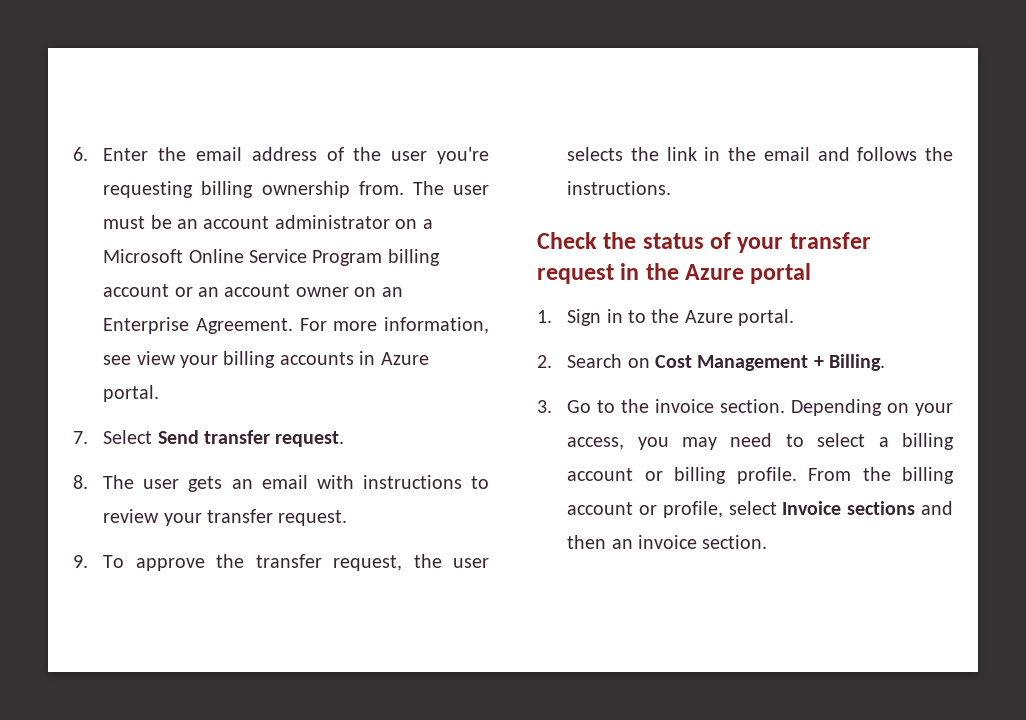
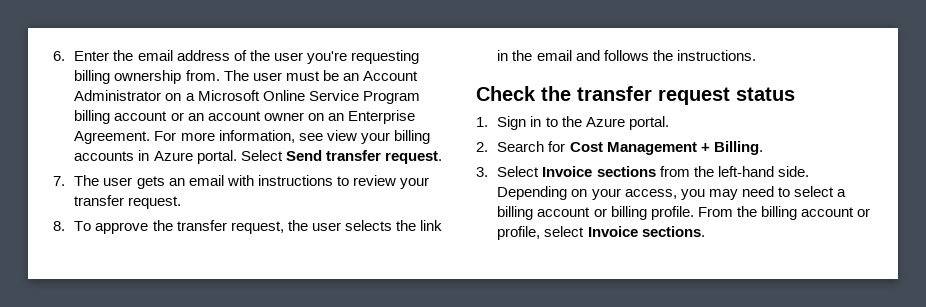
[203,215,390,229] account administrator -> [362,71,418,81] [74,90,162,101] Account Administrator
[73,431,88,444] // 7. -> (237, 157) none
[73,475,88,489] 8. -> [53,176,65,186] 7.
[73,555,88,568] 9. -> [53,221,65,231] 8.
[642,232,871,253] [537,263,812,284] status of your transfer request in the Azure portal -> [577,86,795,105] transfer request status
[627,358,650,368] on -> [548,141,566,152] for
[567,399,786,413] Go to the invoice section. -> [497,166,809,177] Select Invoice sections from the left-hand side.
[847,501,953,515] [567,535,768,549] sections and then an invoice section. -> [641,226,705,237] sections.

